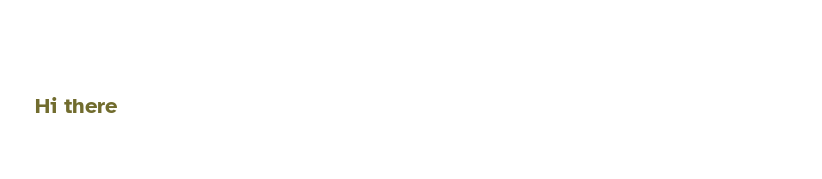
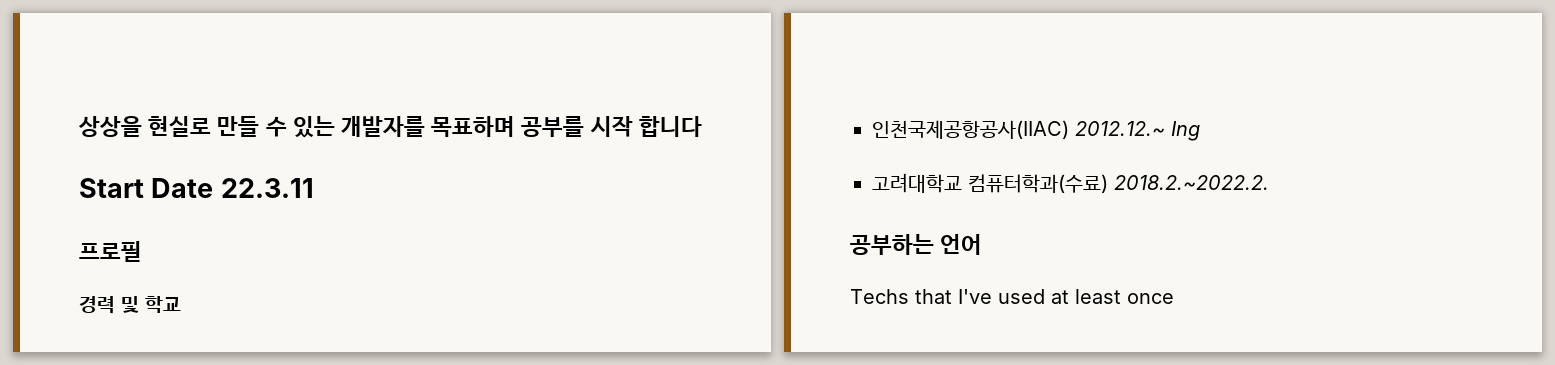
[35,97,118,113] Hi there -> [78,116,702,138] [79,178,314,198] [79,241,142,262] [79,296,181,314] [872,120,1200,141] [872,173,1269,193] [850,234,983,255] [850,289,1174,304] 상상을 현실로 만들 수 있는 개발자를 목표하며 공부를 시작 합니다 // Start Date 22.3.11 // 프로필 // 경력 및 학교 // 인천국제공항공사(IIAC) 2012.12.~ Ing // 고려대학교 컴퓨터학과(수료) 2018.2.~2022.2. // 공부하는 언어 // Techs that I've used at least once

